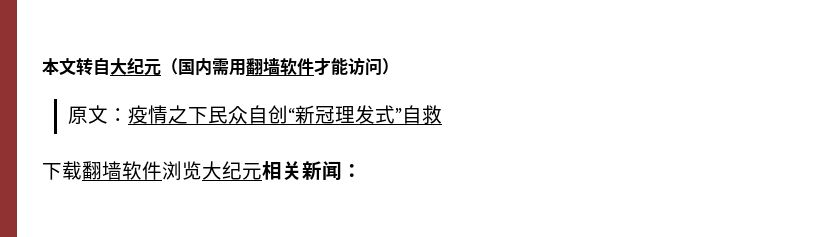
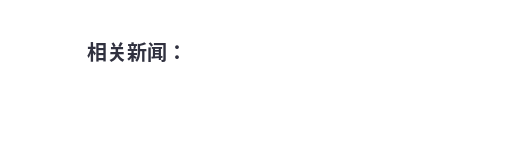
[42,57,399,76] [68,105,443,124] [42,161,262,180] 本文转自大纪元（国内需用翻墙软件才能访问） // 原文：疫情之下民众自创“新冠理发式”自救 // 下载翻墙软件浏览大纪元 -> (87, 52) none

